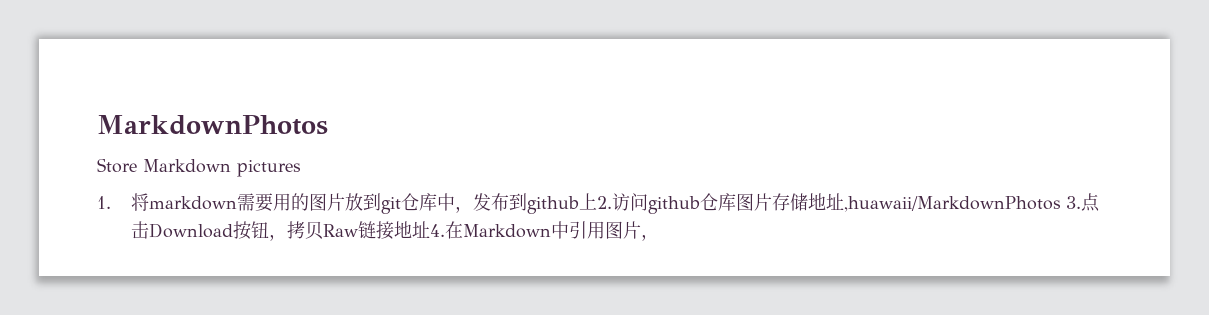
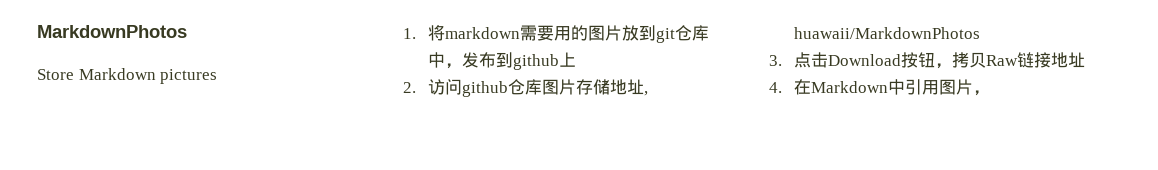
(597, 201) none -> (577, 59) //
[843,196,1061,212] ,huawaii/MarkdownPhotos -> [644,91,649,96] [794,27,981,39] , huawaii/MarkdownPhotos //
(430, 229) none -> (1086, 60) //

